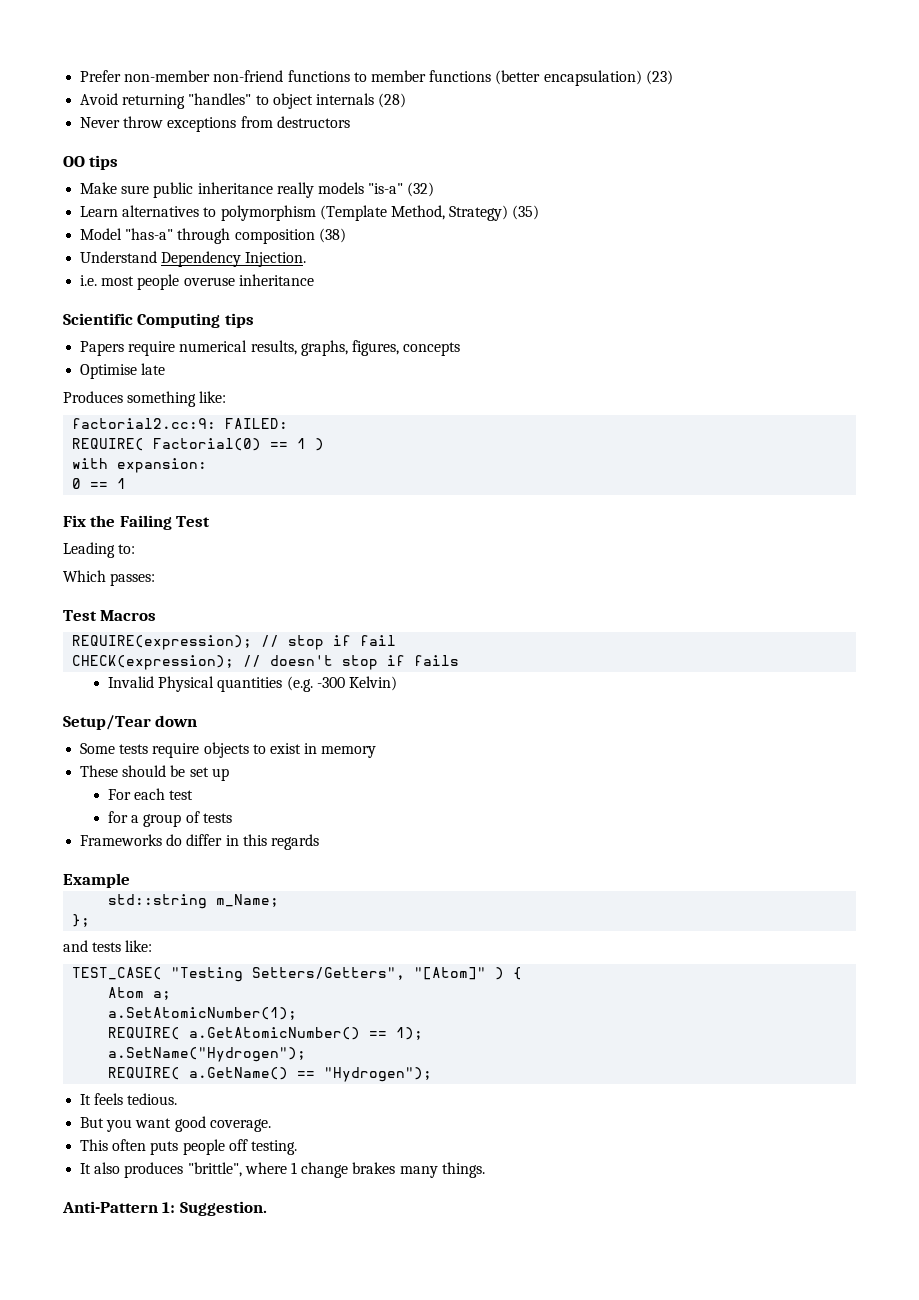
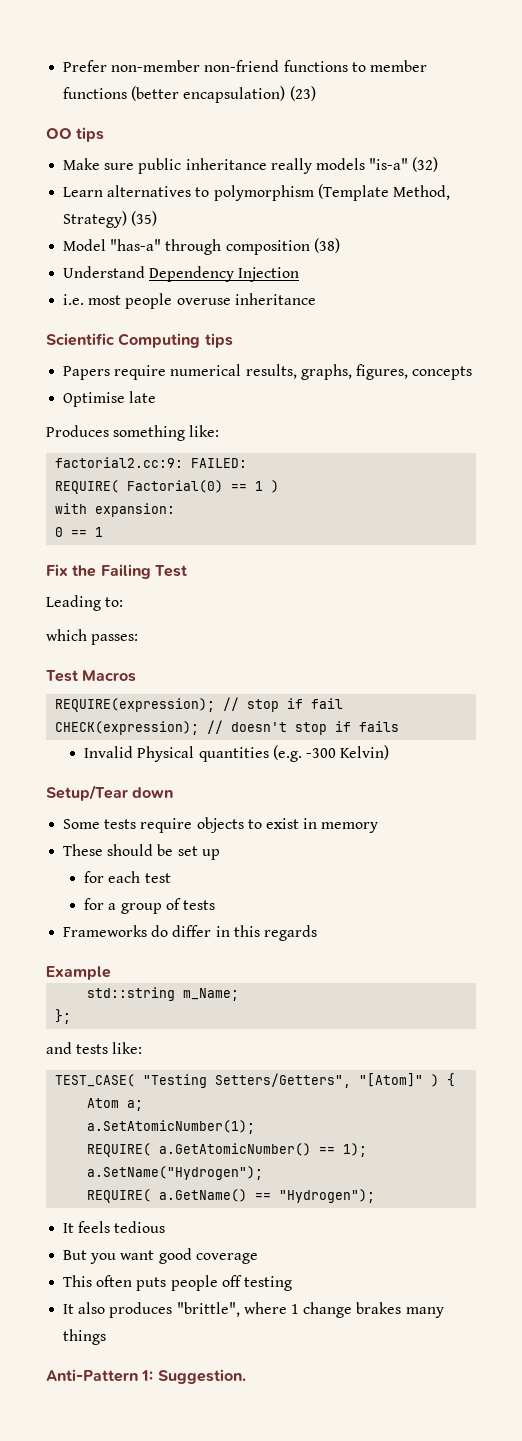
[80,93,407,109] [80,116,350,132] // Avoid returning "handles" to object internals (28) // Never throw exceptions from destructors -> (316, 93) none
[245,252,307,267] Injection. -> [238,267,300,282] Injection
[63,570,106,582] Which -> [46,629,87,641] which
[108,789,132,800] For -> [84,871,105,883] for
[127,1093,178,1105] tedious. -> [114,1221,166,1233] tedious
[209,1119,271,1132] coverage. -> [195,1253,258,1264] coverage
[250,1140,297,1155] testing. -> [243,1276,292,1291] testing
[441,1162,485,1178] things. -> [63,1329,107,1345] things

